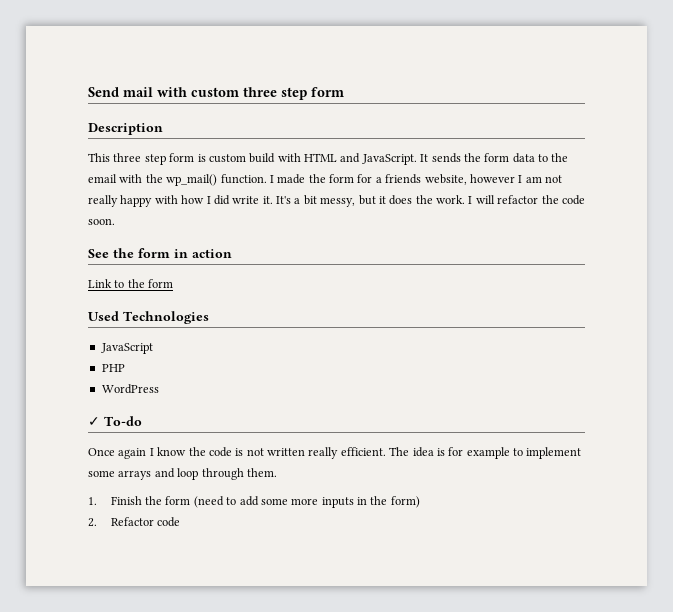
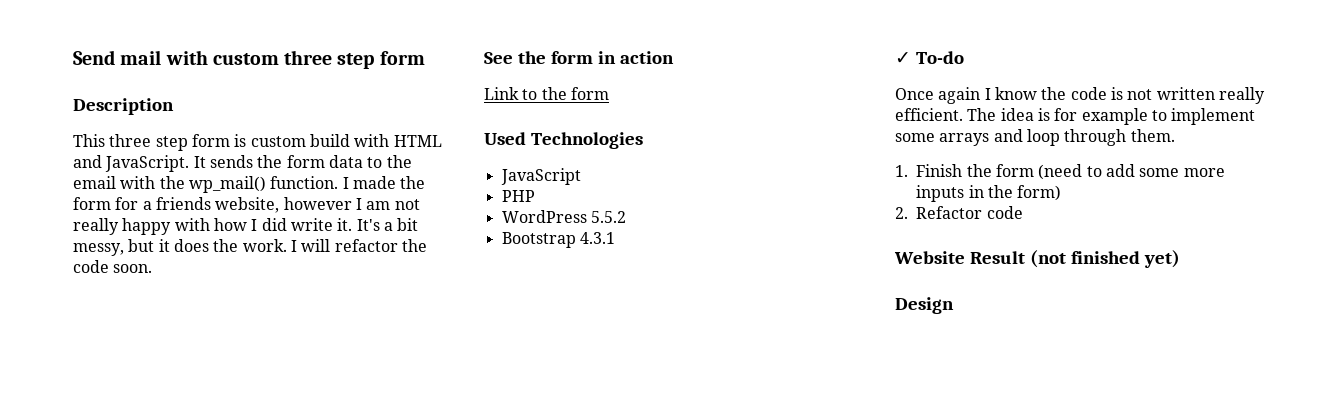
(159, 389) none -> [590,211,626,223] [501,232,615,248] 5.5.2 // Bootstrap 4.3.1
(181, 522) none -> [894,250,1180,268] [895,297,954,314] // Website Result (not finished yet) // Design

